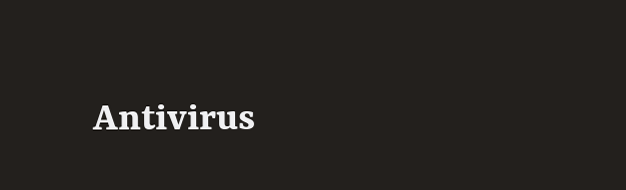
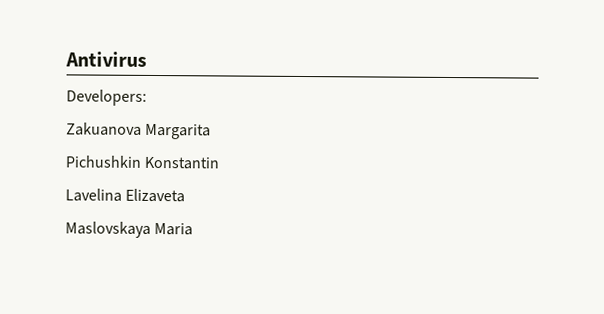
(256, 117) none -> [66,89,147,106] [66,122,212,140] [65,155,220,170] [65,188,186,203] [65,221,194,238] // Developers: // Zakuanova Margarita // Pichushkin Konstantin // Lavelina Elizaveta // Maslovskaya Maria

